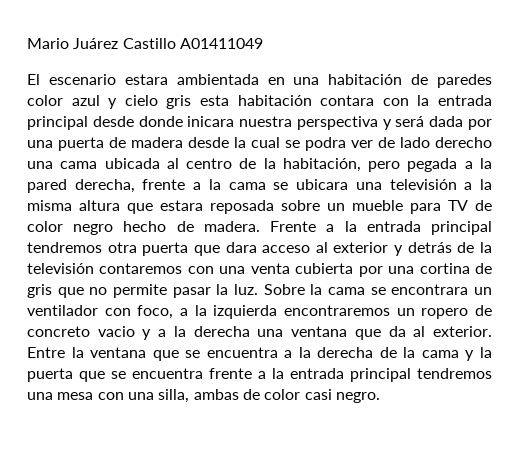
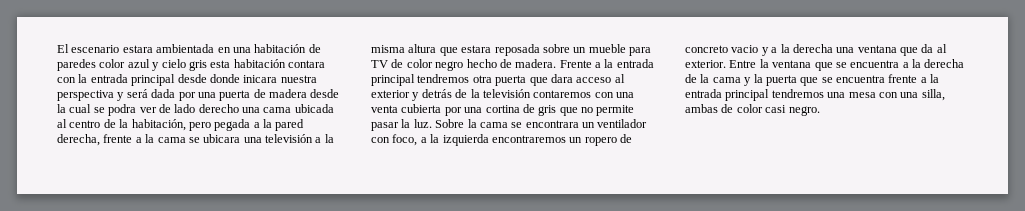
[27,38,263,49] Mario Juárez Castillo A01411049 // -> (57, 48) none

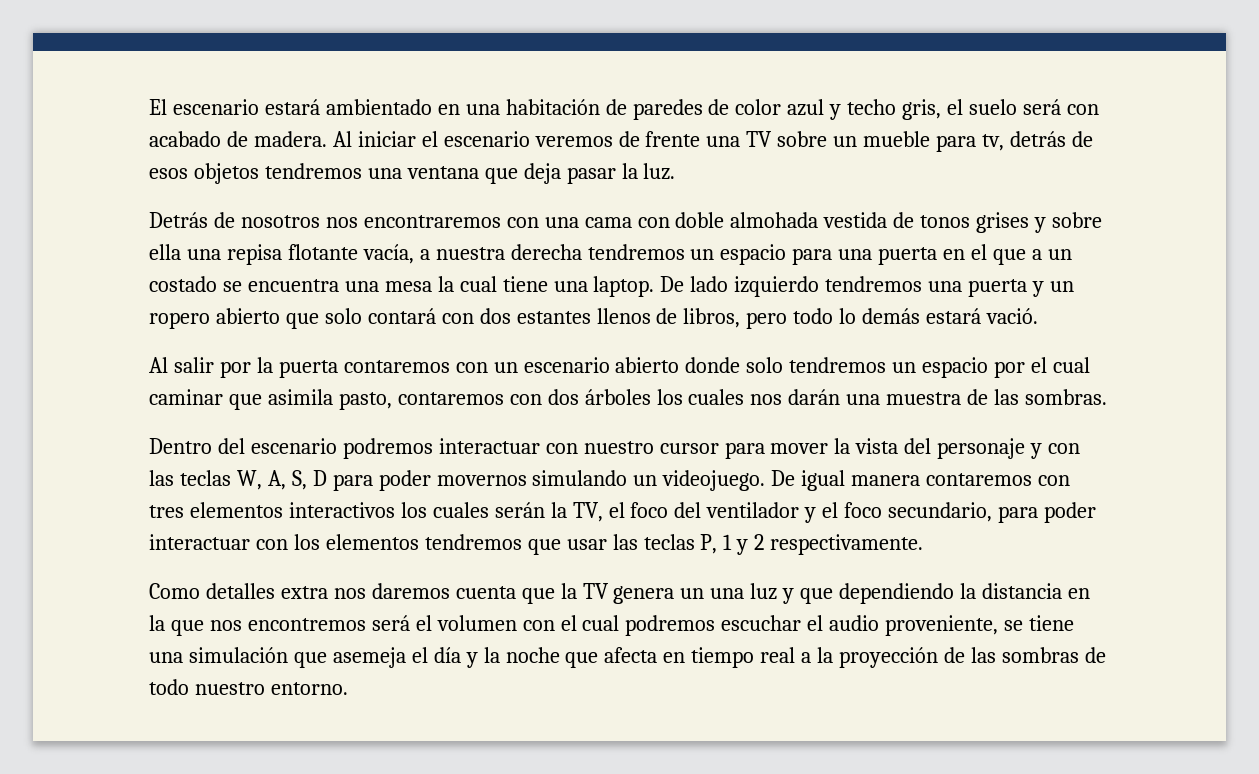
[122,44,215,53] estara ambientada -> [264,99,432,115] estará ambientado
(96, 65) none -> [708,99,730,115] de
[161,59,325,71] [57,74,317,86] [57,89,340,101] [57,104,334,116] [57,119,305,131] [57,134,334,146] [371,44,651,56] [371,59,654,71] [371,74,625,86] [371,89,634,101] [371,104,635,116] [371,119,648,131] [371,134,632,146] [685,44,947,56] [685,59,965,71] [685,74,940,86] [685,89,945,101] [685,104,820,116] cielo gris esta habitación contara con la entrada principal desde donde inicara nuestra perspectiva y será dada por una puerta de madera desde la cual se podra ver de lado derecho una cama ubicada al centro de la habitación, pero pegada a la pared derecha, frente a la cama se ubicara una televisión a la misma altura que estara reposada sobre un mueble para TV de color negro hecho de madera. Frente a la entrada principal tendremos otra puerta que dara acceso al exterior y detrás de la televisión contaremos con una venta cubierta por una cortina de gris que no permite pasar la luz. Sobre la cama se encontrara un ventilador con foco, a la izquierda encontraremos un ropero de concreto vacio y a la derecha una ventana que da al exterior. Entre la ventana que se encuentra a la derecha de la cama y la puerta que se encuentra frente a la entrada principal tendremos una mesa con una silla, ambas de color casi negro. -> [847,99,1099,120] [149,131,1093,152] [149,163,676,184] [149,212,1103,233] [149,244,1072,265] [149,276,1074,297] [149,308,1039,329] [149,357,1090,378] [149,389,1108,410] [149,438,1081,459] [149,470,1071,491] [149,502,1096,523] [149,534,924,555] [149,583,1090,604] [149,615,1075,636] [149,647,1106,668] [149,679,348,695] techo gris, el suelo será con acabado de madera. Al iniciar el escenario veremos de frente una TV sobre un mueble para tv, detrás de esos objetos tendremos una ventana que deja pasar la luz. // Detrás de nosotros nos encontraremos con una cama con doble almohada vestida de tonos grises y sobre ella una repisa flotante vacía, a nuestra derecha tendremos un espacio para una puerta en el que a un costado se encuentra una mesa la cual tiene una laptop. De lado izquierdo tendremos una puerta y un ropero abierto que solo contará con dos estantes llenos de libros, pero todo lo demás estará vació. // Al salir por la puerta contaremos con un escenario abierto donde solo tendremos un espacio por el cual caminar que asimila pasto, contaremos con dos árboles los cuales nos darán una muestra de las sombras. // Dentro del escenario podremos interactuar con nuestro cursor para mover la vista del personaje y con las teclas W, A, S, D para poder movernos simulando un videojuego. De igual manera contaremos con tres elementos interactivos los cuales serán la TV, el foco del ventilador y el foco secundario, para poder interactuar con los elementos tendremos que usar las teclas P, 1 y 2 respectivamente. // Como detalles extra nos daremos cuenta que la TV genera un una luz y que dependiendo la distancia en la que nos encontremos será el volumen con el cual podremos escuchar el audio proveniente, se tiene una simulación que asemeja el día y la noche que afecta en tiempo real a la proyección de las sombras de todo nuestro entorno.

